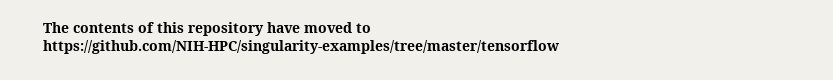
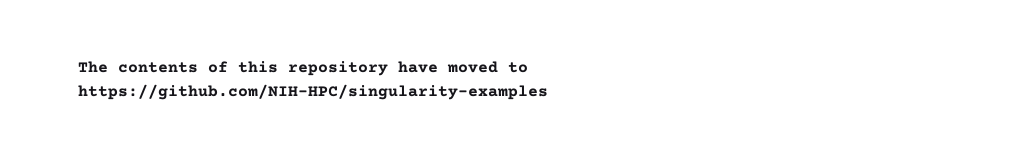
[43,40,559,54] https://github.com/NIH-HPC/singularity-examples/tree/master/tensorflow -> [78,84,548,100] https://github.com/NIH-HPC/singularity-examples

